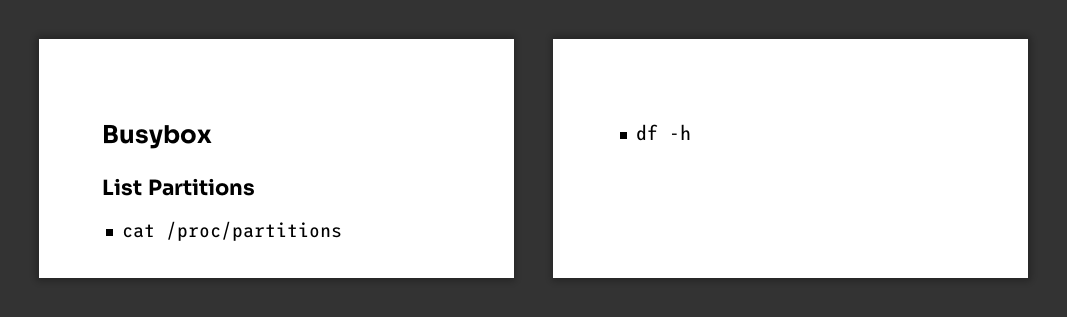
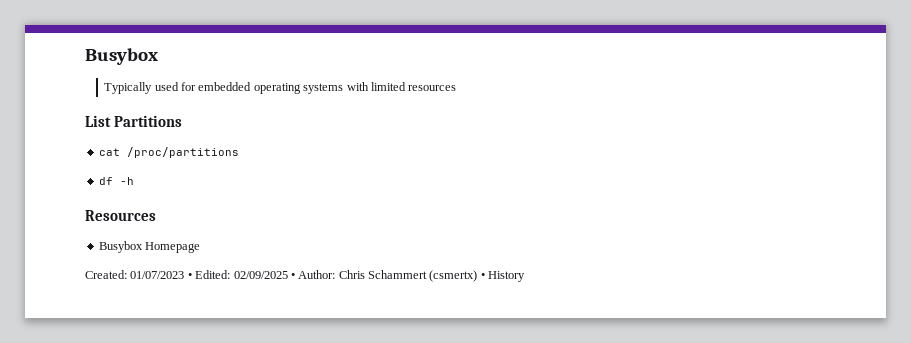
[102,124,212,149] Busybox -> [85,48,158,65] [104,82,457,94] Busybox // Typically used for embedded operating systems with limited resources
(691, 132) none -> [85,210,156,221] [98,241,201,253] [85,270,526,282] // Resources // Busybox Homepage // Created: 01/07/2023 • Edited: 02/09/2025 • Author: Chris Schammert (csmertx) • History

